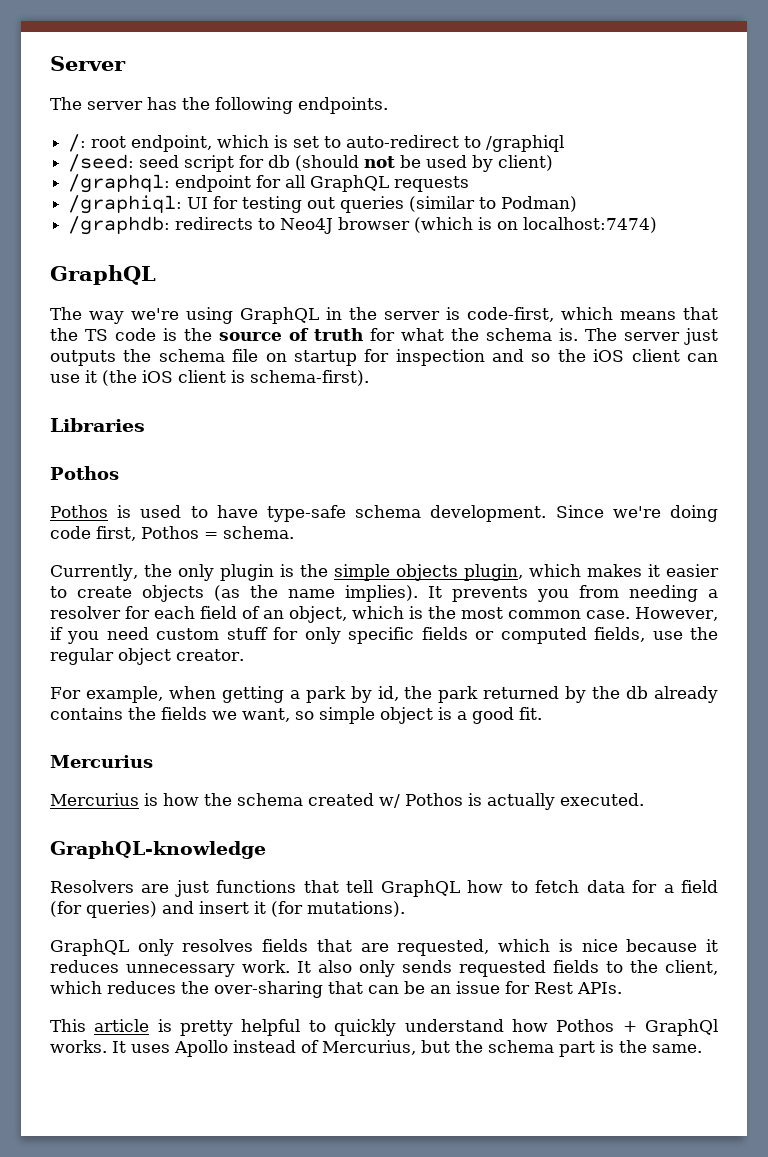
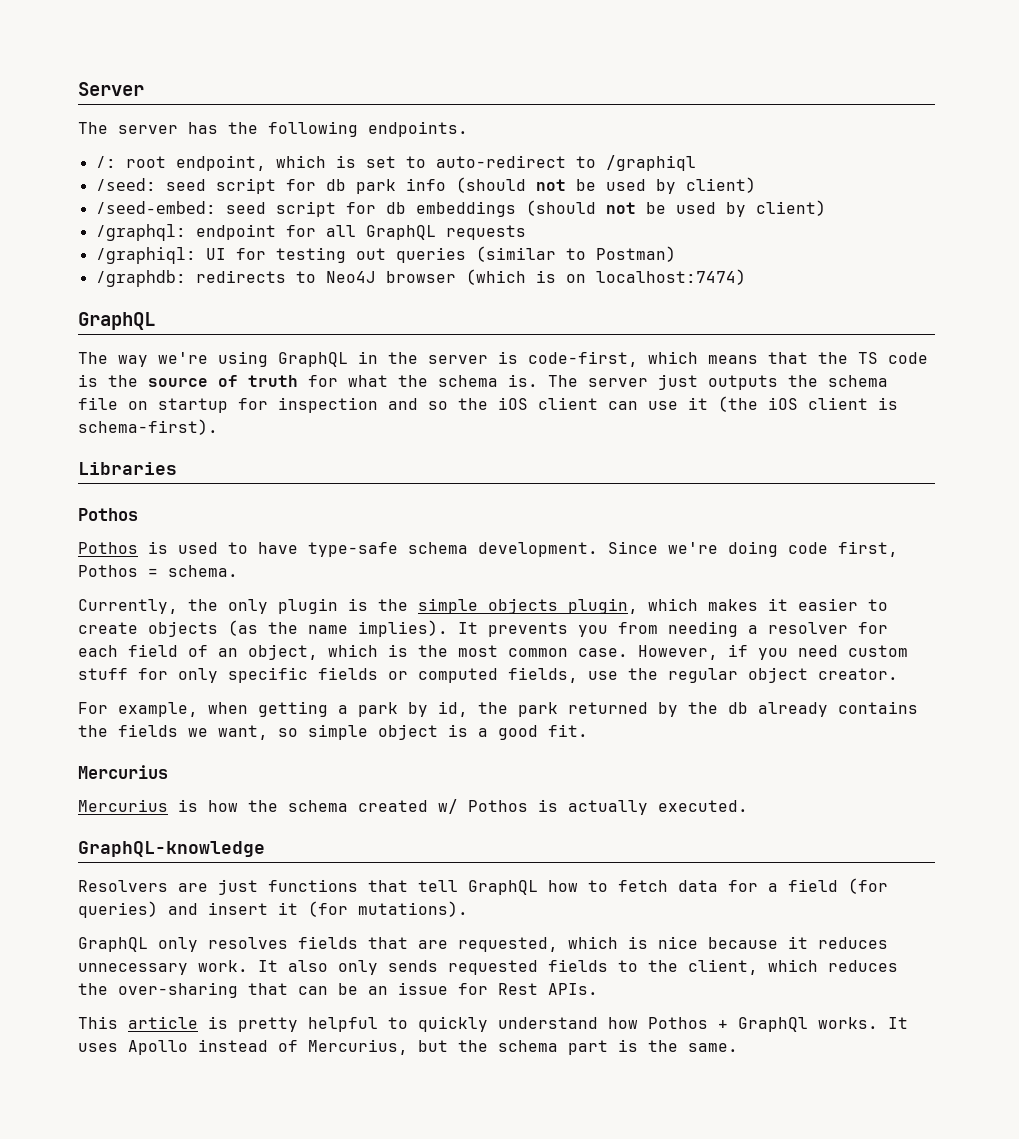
(291, 161) none -> [355,177,756,194] [95,201,516,217] park info (should not be used by client) // /seed-embed: seed script for db embeddings
[501,196,578,212] Podman) -> [595,246,676,262] Postman)

